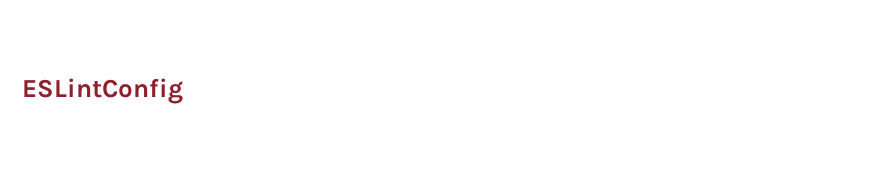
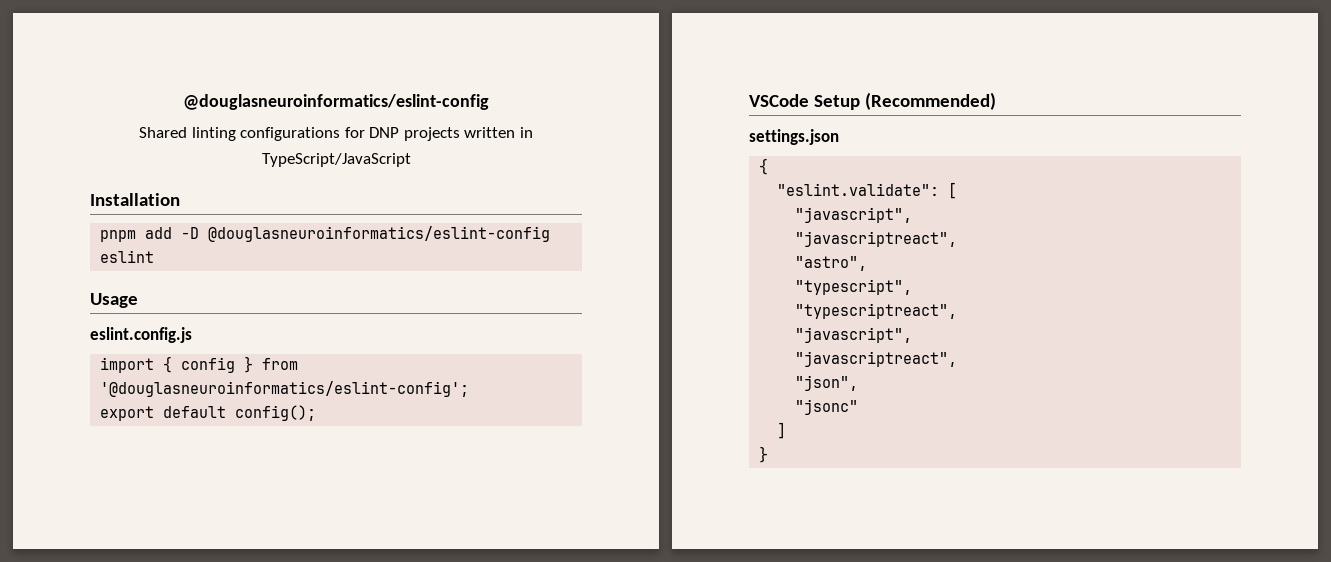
[22,78,183,104] ESLintConfig -> [183,94,489,110] [138,127,534,141] [261,153,411,167] [90,193,180,206] [100,226,551,242] [100,250,155,263] [90,293,138,308] [90,327,192,343] [100,356,299,373] [100,381,470,397] [100,405,317,421] [749,92,996,110] [749,129,839,145] [759,158,769,175] [777,182,958,199] [795,207,913,223] [795,231,958,247] [795,256,868,271] [795,279,913,295] [795,303,958,319] [795,327,913,343] [795,351,958,367] [795,375,859,391] [795,399,859,415] [777,422,787,439] [759,446,769,463] @douglasneuroinformatics/eslint-config // Shared linting configurations for DNP projects written in TypeScript/JavaScript // Installation // pnpm add -D @douglasneuroinformatics/eslint-config eslint // Usage // eslint.config.js // import { config } from '@douglasneuroinformatics/eslint-config'; // export default config(); // VSCode Setup (Recommended) // settings.json // { // "eslint.validate": [ // "javascript", // "javascriptreact", // "astro", // "typescript", // "typescriptreact", // "javascript", // "javascriptreact", // "json", // "jsonc" // ] // }

